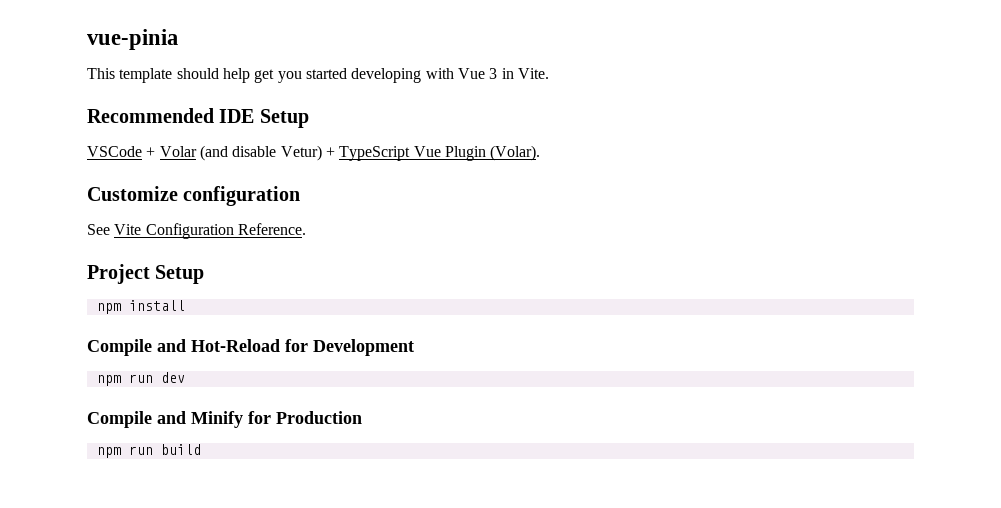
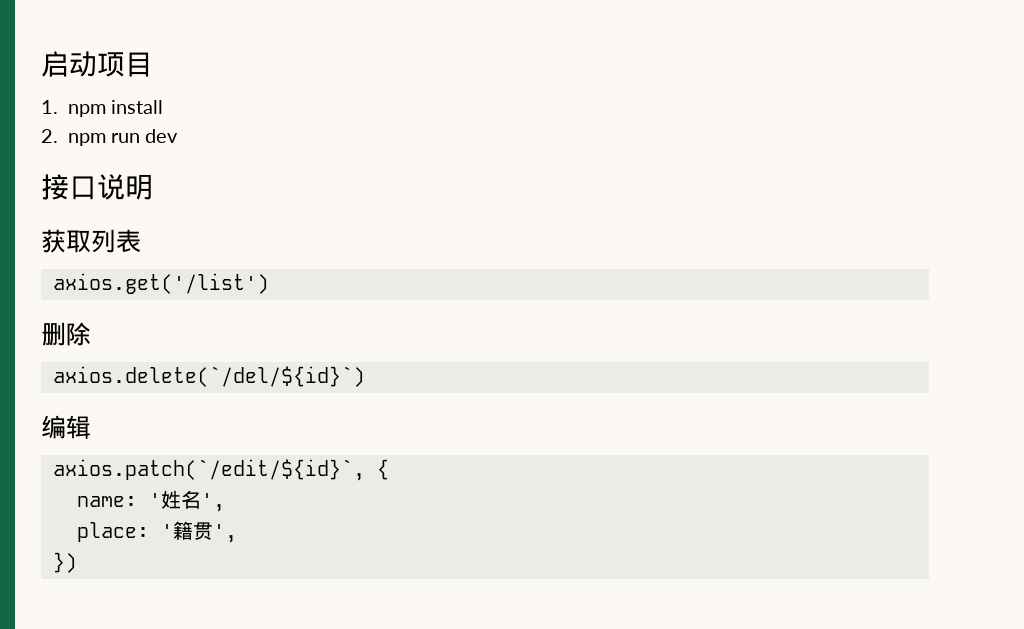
[87,29,178,50] [87,68,549,83] [87,108,309,128] [87,145,541,161] [87,186,301,206] [87,223,306,239] [87,264,205,284] [96,300,185,314] [87,339,414,356] [96,372,185,386] [87,411,362,428] [96,444,201,458] vue-pinia // This template should help get you started developing with Vue 3 in Vite. // Recommended IDE Setup // VSCode + Volar (and disable Vetur) + TypeScript Vue Plugin (Volar). // Customize configuration // See Vite Configuration Reference. // Project Setup // npm install // Compile and Hot-Reload for Development // npm run dev // Compile and Minify for Production // npm run build -> [41,51,153,77] [41,100,164,117] [41,129,179,146] [41,174,153,200] [41,229,141,253] [52,273,269,294] [41,322,91,346] [52,366,365,387] [41,415,91,439] [52,459,389,481] [76,490,225,512] [76,521,237,543] [52,552,77,573] 启动项目 // 1. npm install // 2. npm run dev // 接口说明 // 获取列表 // axios.get('/list') // 删除 // axios.delete(`/del/${id}`) // 编辑 // axios.patch(`/edit/${id}`, { // name: '姓名', // place: '籍贯', // })

